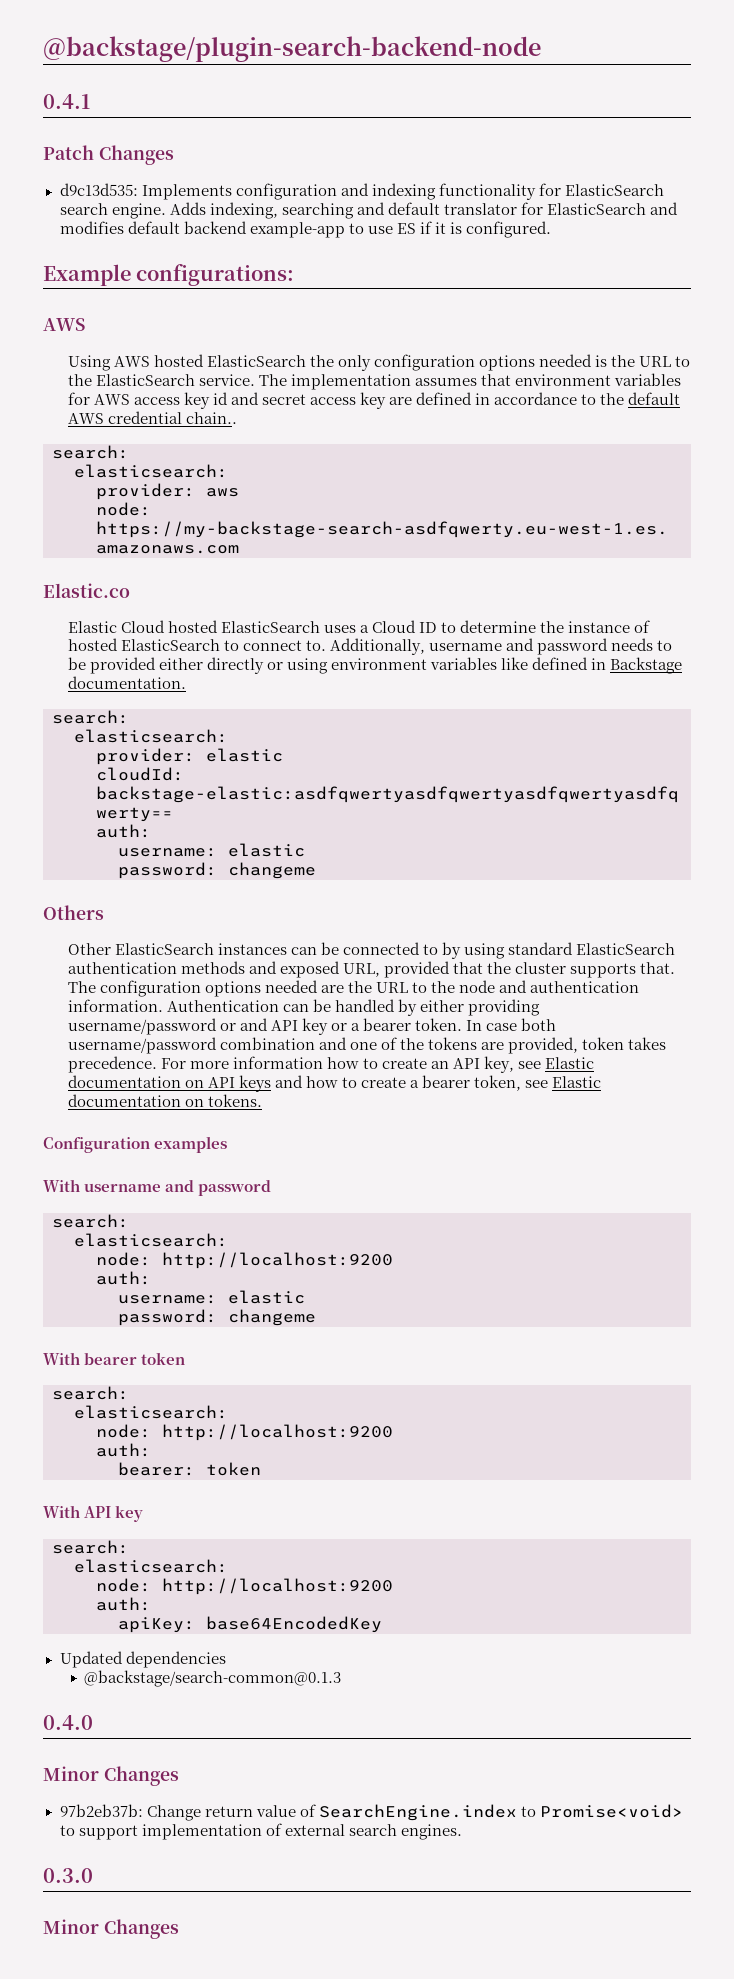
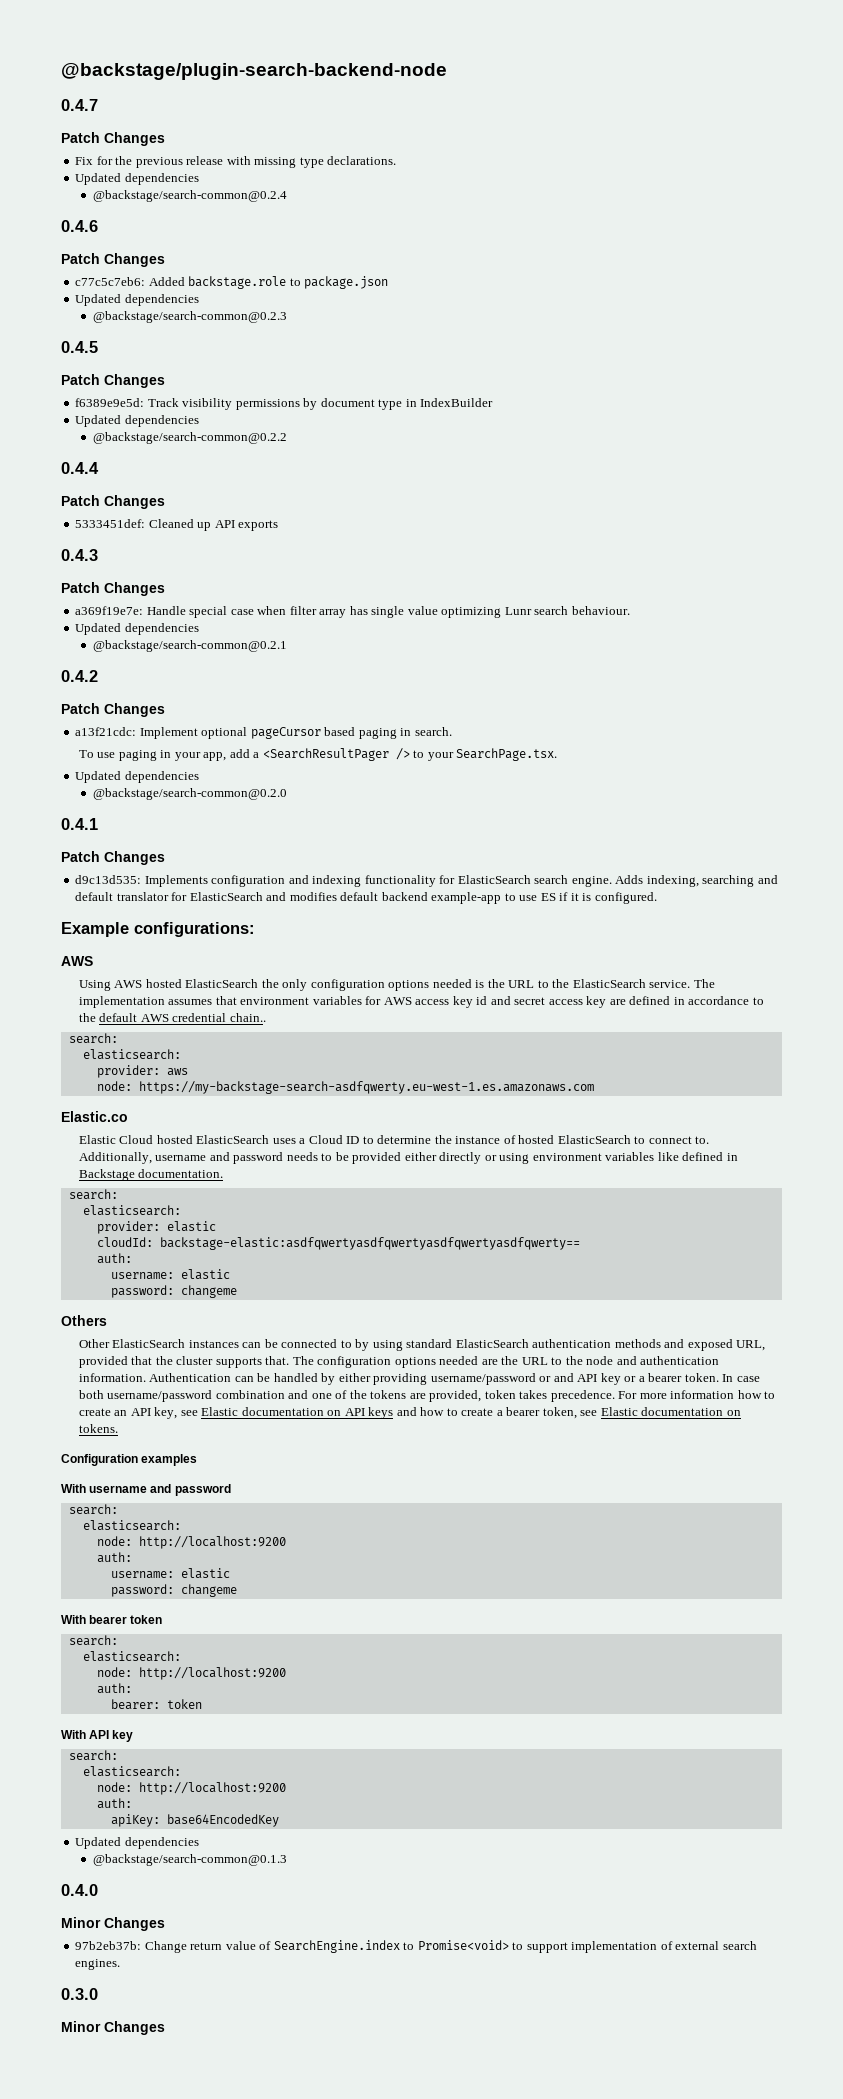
(541, 49) none -> [61,99,98,111] [61,132,165,146] [75,156,397,168] [75,173,199,185] [92,190,287,202] [61,220,98,232] [61,253,165,267] [75,276,389,289] [75,294,199,306] [92,311,287,323] [61,341,98,353] [61,374,165,388] [75,398,494,410] [75,415,199,427] [92,432,287,444] [61,462,99,474] [61,495,165,509] [75,519,279,531] [61,549,98,561] [61,582,165,596] [75,606,630,618] [75,623,199,635] [92,640,287,652] [61,670,98,682] [61,703,165,717] [75,727,452,739] [78,748,558,761] [75,771,199,783] [92,788,287,800] // 0.4.7 // Patch Changes // Fix for the previous release with missing type declarations. // Updated dependencies // @backstage/search-common@0.2.4 // 0.4.6 // Patch Changes // c77c5c7eb6: Added backstage.role to package.json // Updated dependencies // @backstage/search-common@0.2.3 // 0.4.5 // Patch Changes // f6389e9e5d: Track visibility permissions by document type in IndexBuilder // Updated dependencies // @backstage/search-common@0.2.2 // 0.4.4 // Patch Changes // 5333451def: Cleaned up API exports // 0.4.3 // Patch Changes // a369f19e7e: Handle special case when filter array has single value optimizing Lunr search behaviour. // Updated dependencies // @backstage/search-common@0.2.1 // 0.4.2 // Patch Changes // a13f21cdc: Implement optional pageCursor based paging in search. // To use paging in your app, add a <SearchResultPager /> to your SearchPage.tsx. // Updated dependencies // @backstage/search-common@0.2.0

